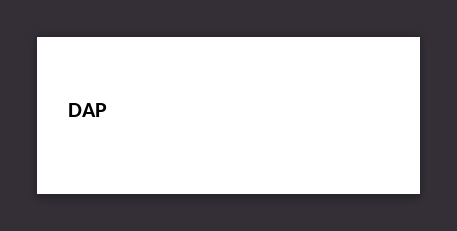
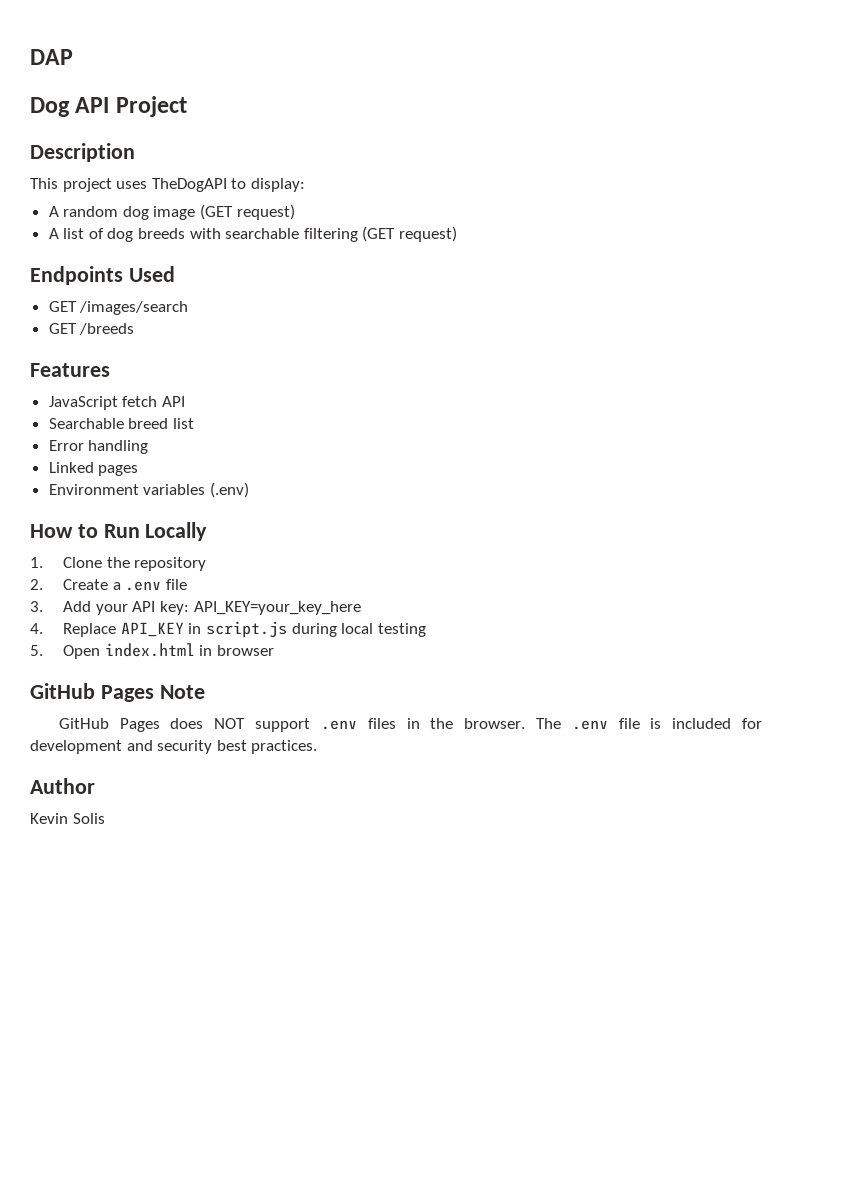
(107, 110) none -> [30,96,187,117] [30,143,135,162] [30,178,305,192] [48,204,295,220] [48,226,458,242] [30,266,175,285] [48,301,189,315] [48,323,135,335] [30,363,110,377] [48,396,185,410] [48,418,194,429] [48,440,149,454] [48,462,139,476] [48,482,249,498] [30,522,208,541] [30,557,207,571] [30,579,187,591] [30,601,361,615] [30,621,426,638] [30,643,274,659] [30,683,205,702] [58,718,762,732] [30,740,318,754] [30,778,95,794] [30,813,105,824] // Dog API Project // Description // This project uses TheDogAPI to display: // A random dog image (GET request) // A list of dog breeds with searchable filtering (GET request) // Endpoints Used // GET /images/search // GET /breeds // Features // JavaScript fetch API // Searchable breed list // Error handling // Linked pages // Environment variables (.env) // How to Run Locally // 1. Clone the repository // 2. Create a .env file // 3. Add your API key: API_KEY=your_key_here // 4. Replace API_KEY in script.js during local testing // 5. Open index.html in browser // GitHub Pages Note // GitHub Pages does NOT support .env files in the browser. The .env file is included for development and security best practices. // Author // Kevin Solis

